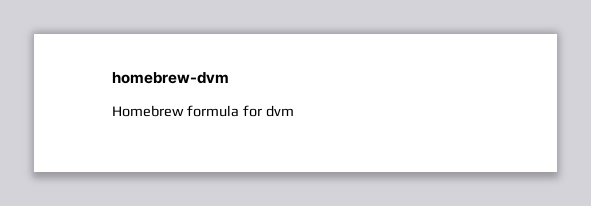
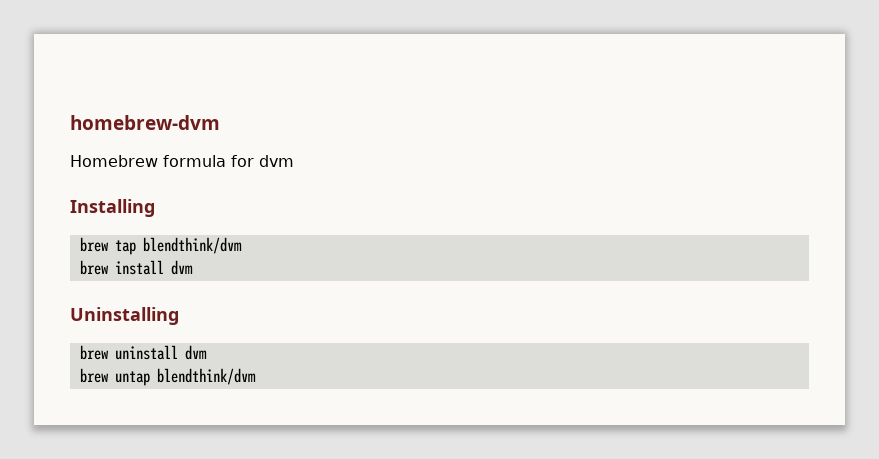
(294, 111) none -> [70,199,155,217] [79,237,242,255] [79,260,193,275] [70,307,179,325] [79,345,207,360] [79,368,256,386] // Installing // brew tap blendthink/dvm // brew install dvm // Uninstalling // brew uninstall dvm // brew untap blendthink/dvm

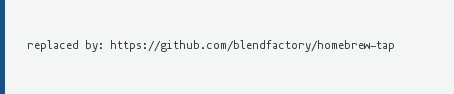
[70,115,220,130] [70,155,294,167] [70,199,155,217] [79,237,242,255] [79,260,193,275] [70,307,179,325] [79,345,207,360] [79,368,256,386] homebrew-dvm // Homebrew formula for dvm // Installing // brew tap blendthink/dvm // brew install dvm // Uninstalling // brew uninstall dvm // brew untap blendthink/dvm -> [27,40,395,52] replaced by: https://github.com/blendfactory/homebrew-tap

